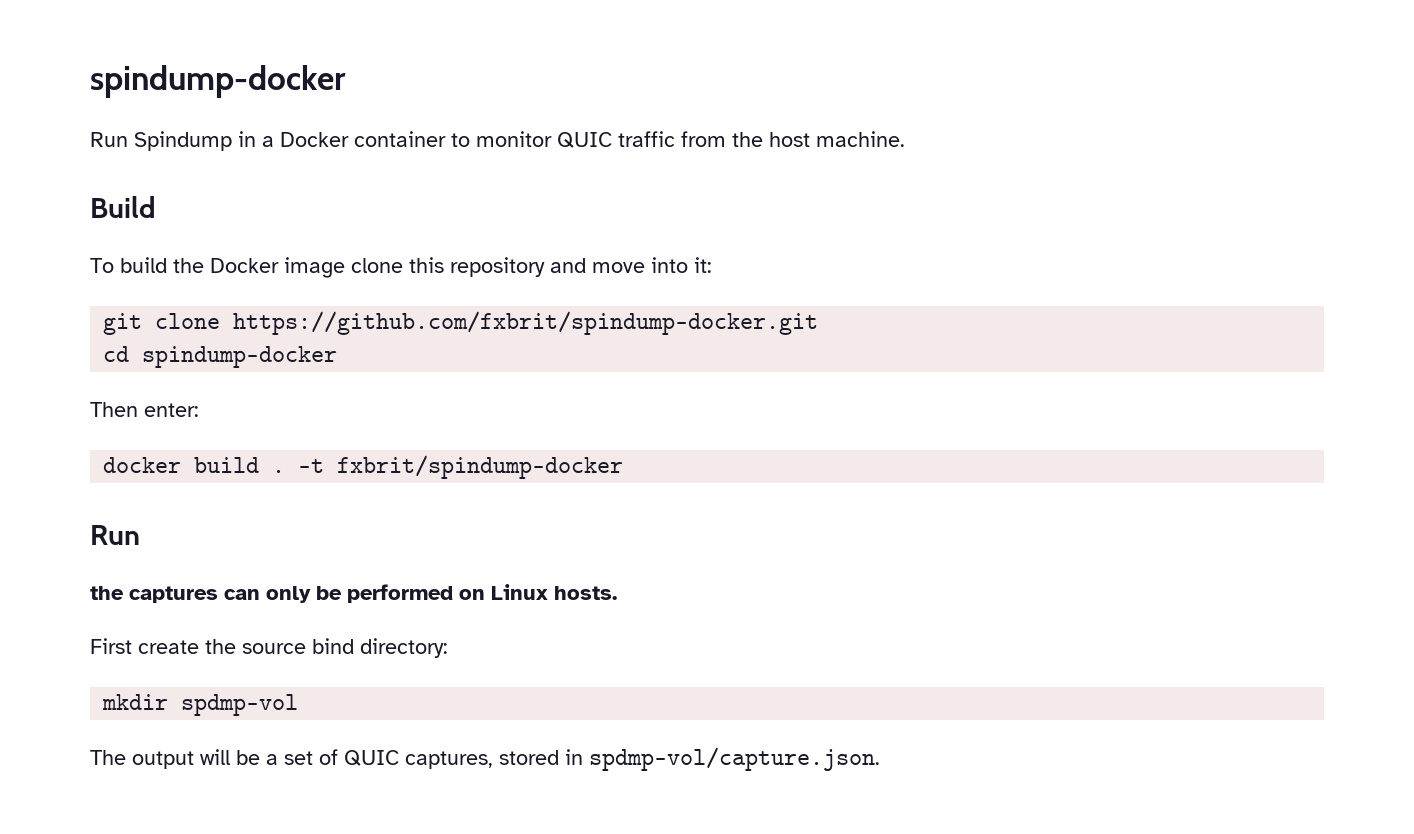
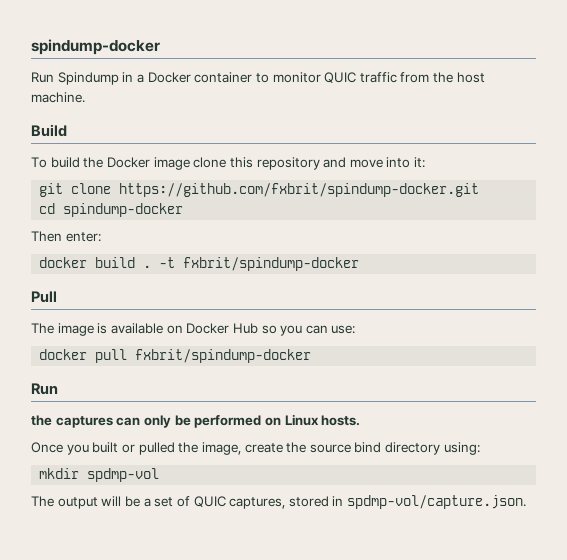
(624, 467) none -> [31,291,57,303] [31,323,356,336] [39,349,312,363] // Pull // The image is available on Docker Hub so you can use: // docker pull fxbrit/spindump-docker
[90,638,132,654] First -> [31,442,241,455] Once you built or pulled the image,
[360,638,448,658] directory: -> [385,442,480,455] directory using:

